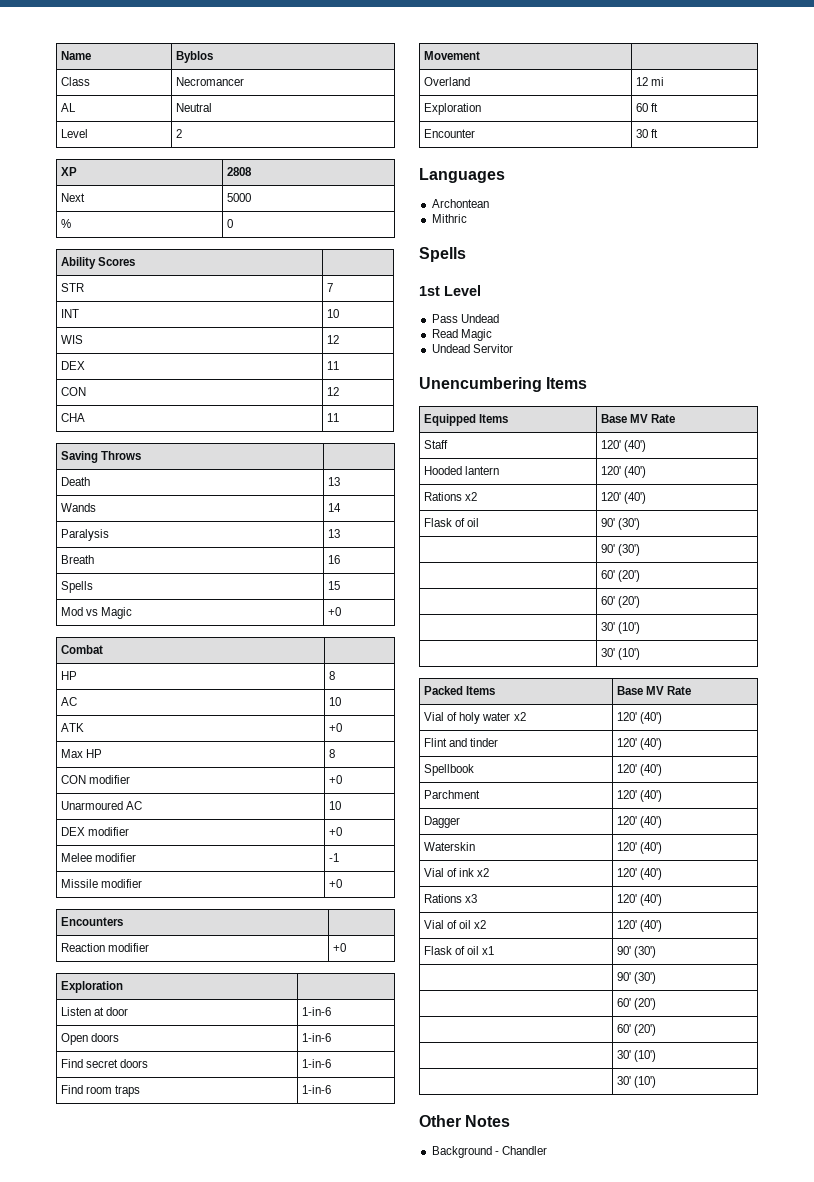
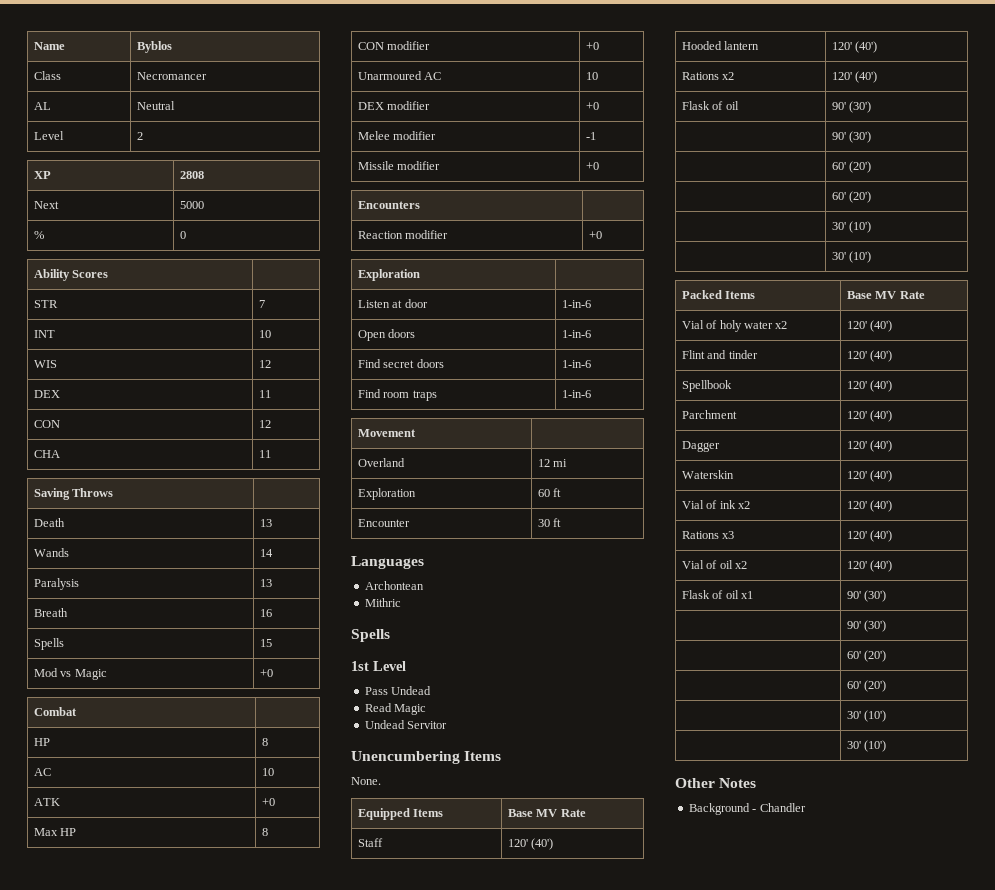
(588, 383) none -> [351,777,381,785] // None.

